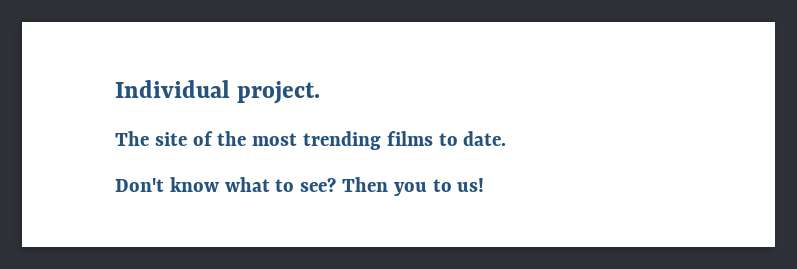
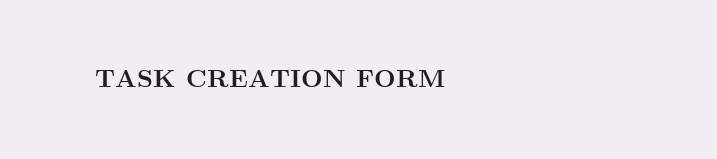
[115,80,321,104] [115,131,507,150] [115,177,485,196] Individual project. // The site of the most trending films to date. // Don't know what to see? Then you to us! -> [95,70,445,87] TASK CREATION FORM

